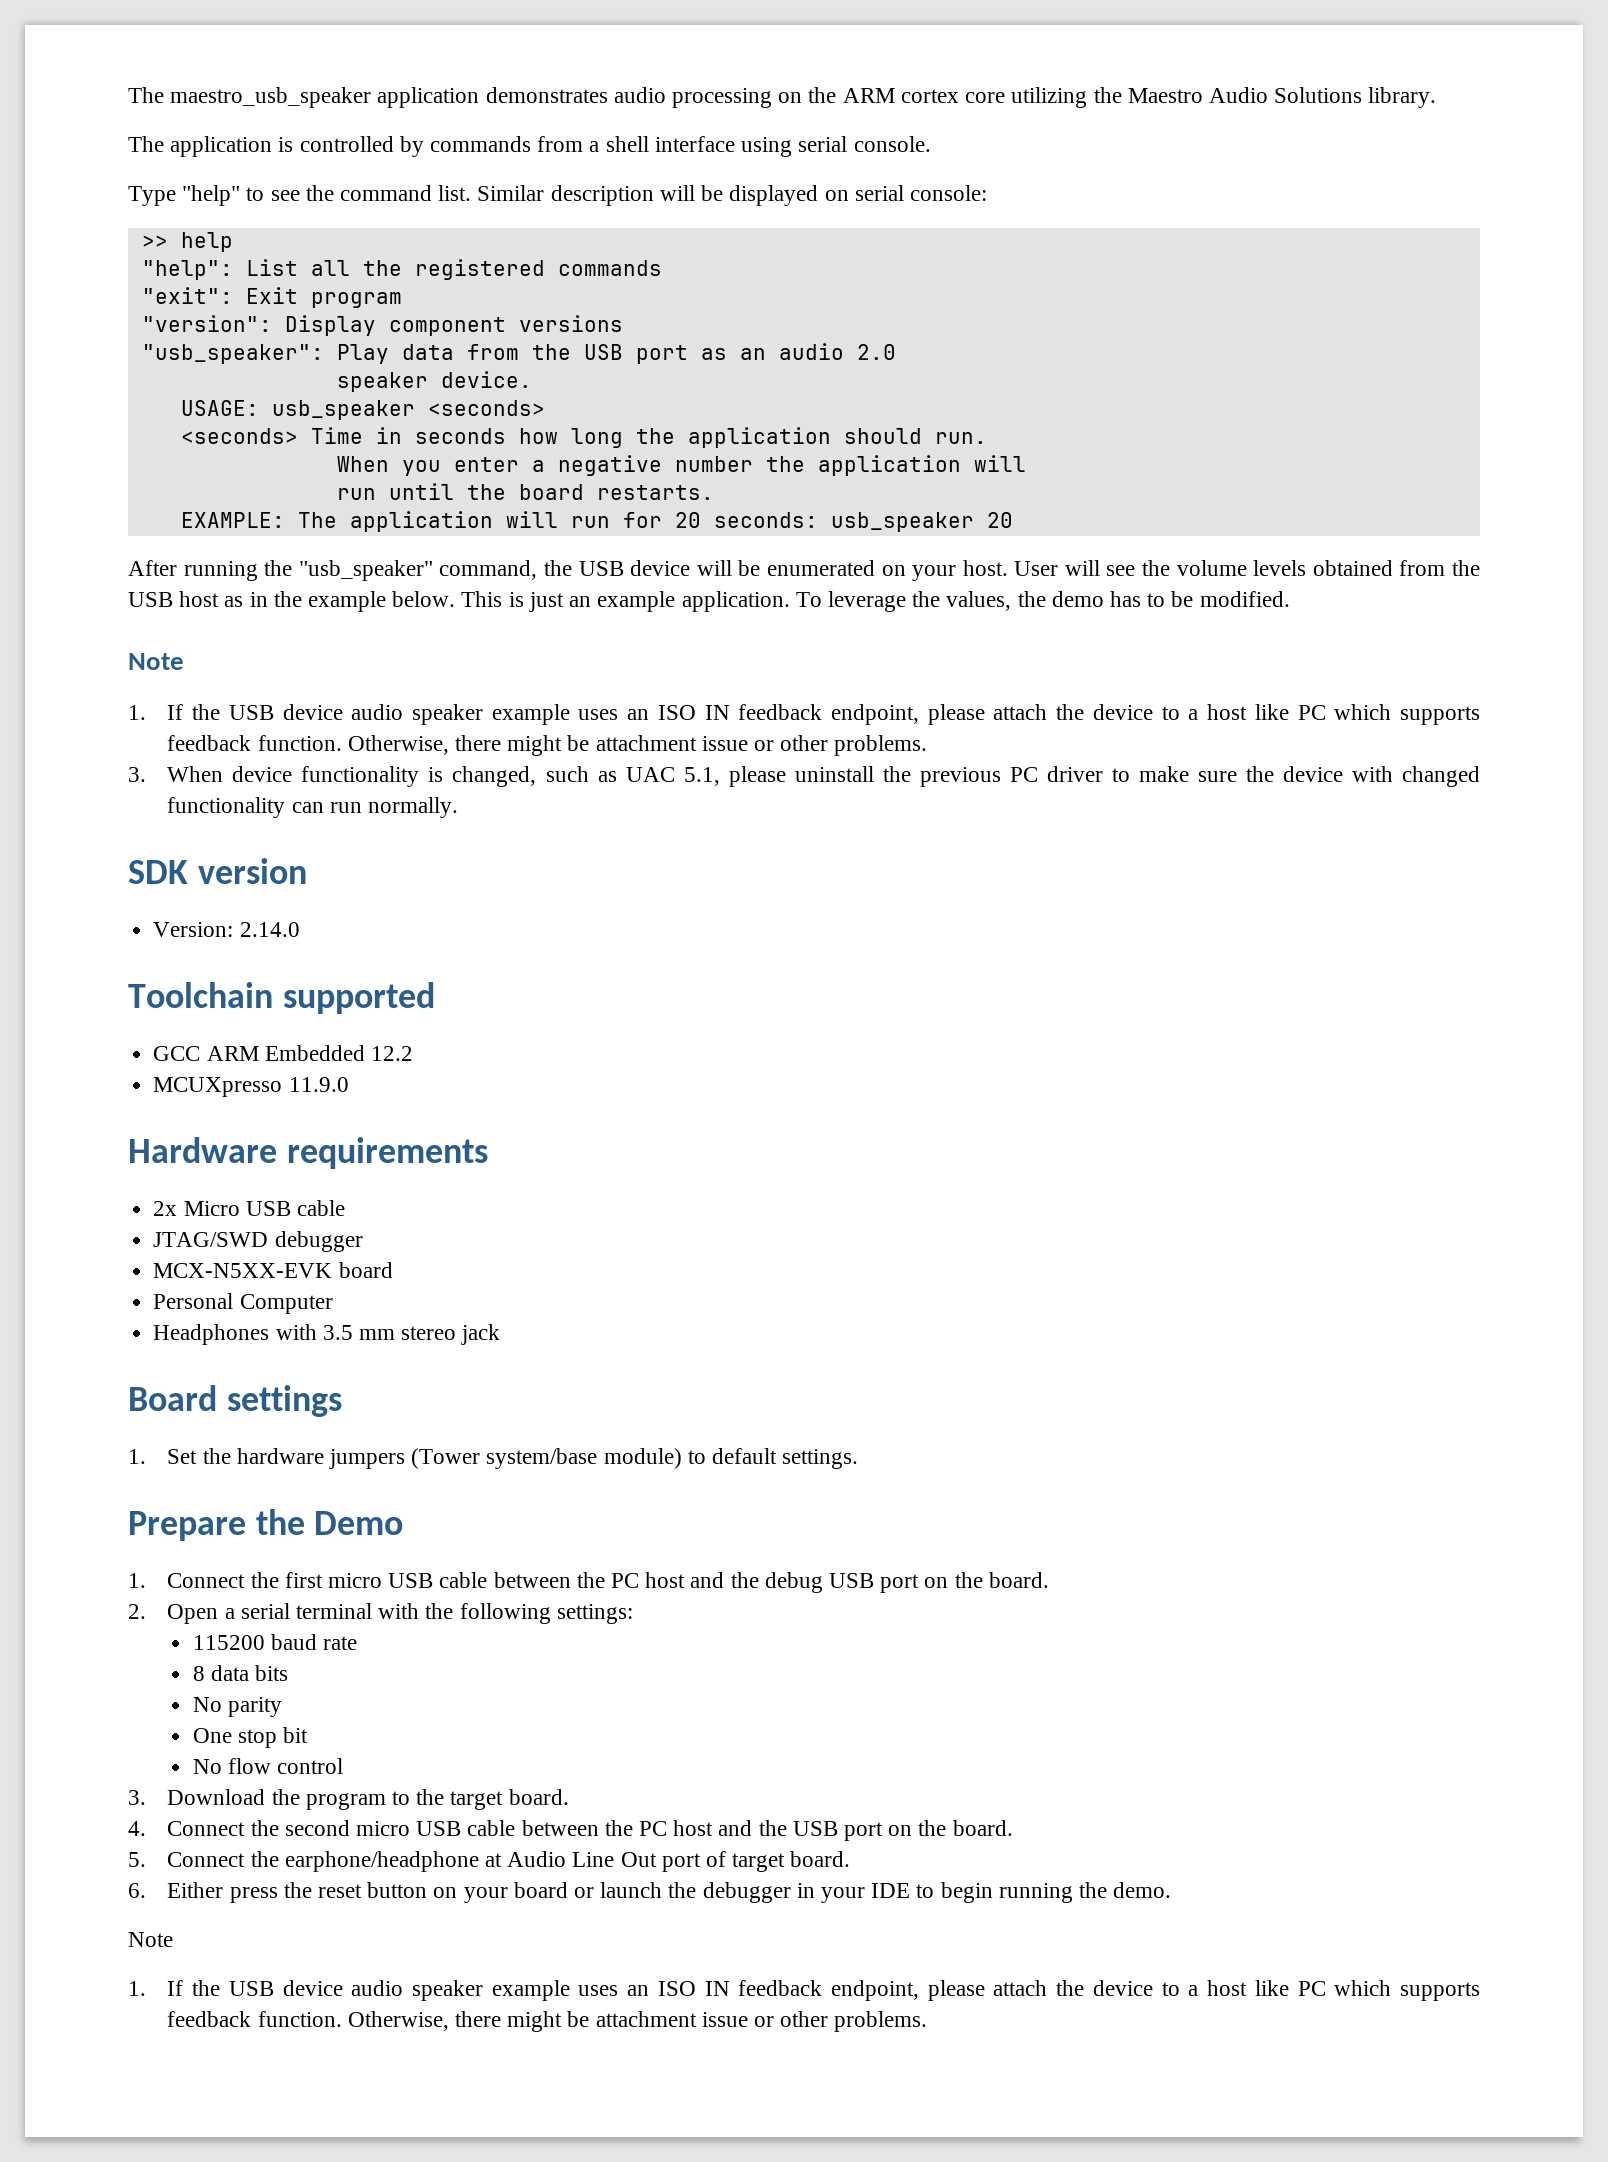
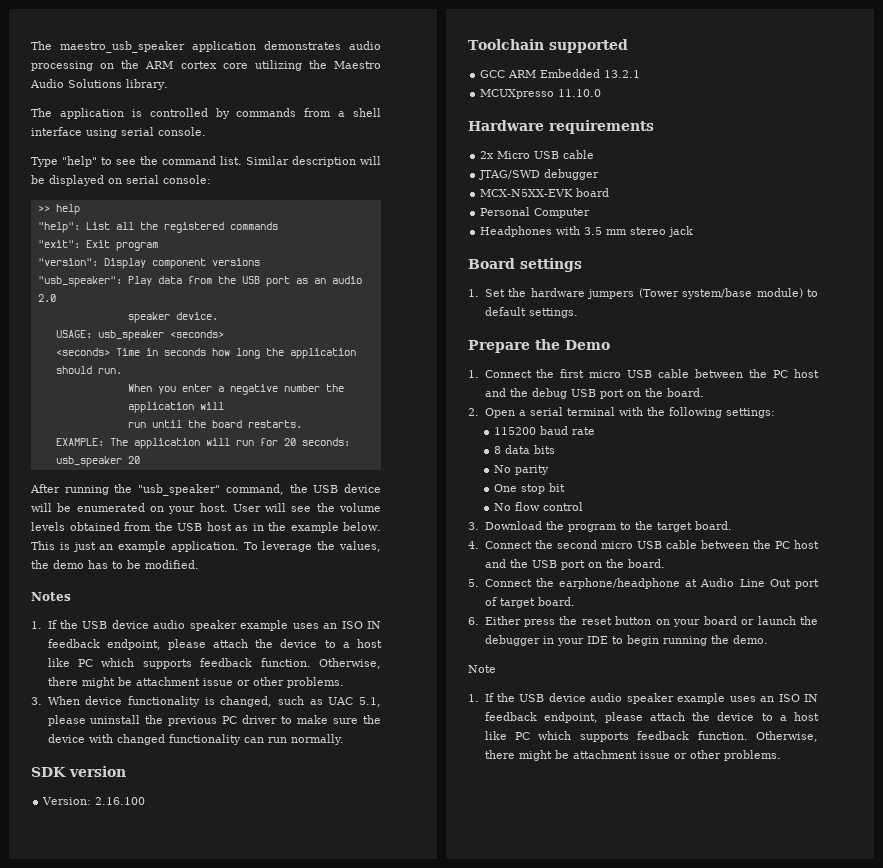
[128,653,184,670] Note -> [31,592,71,601] Notes
[239,922,300,937] 2.14.0 -> [95,797,146,805] 2.16.100
[370,1046,413,1061] 12.2 -> [604,70,641,78] 13.2.1
[288,1077,349,1092] 11.9.0 -> [558,89,602,97] 11.10.0

